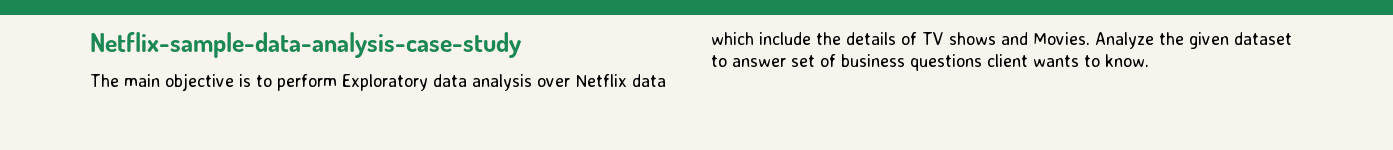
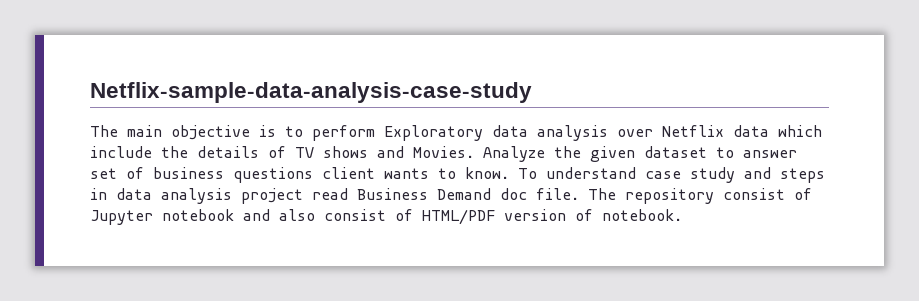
(1149, 60) none -> [518,167,825,183] [90,188,812,204] [90,209,682,225] To understand case study and steps in data analysis project read Business Demand doc file. The repository consist of Jupyter notebook and also consist of HTML/PDF version of notebook.

